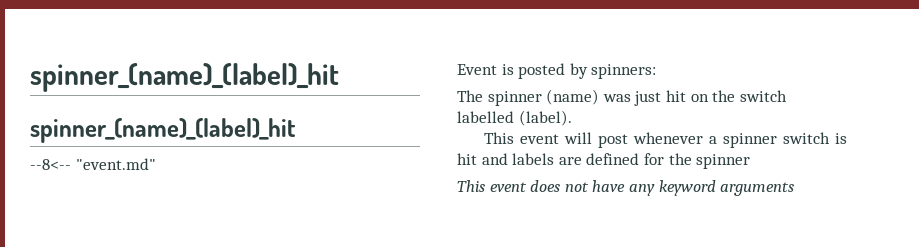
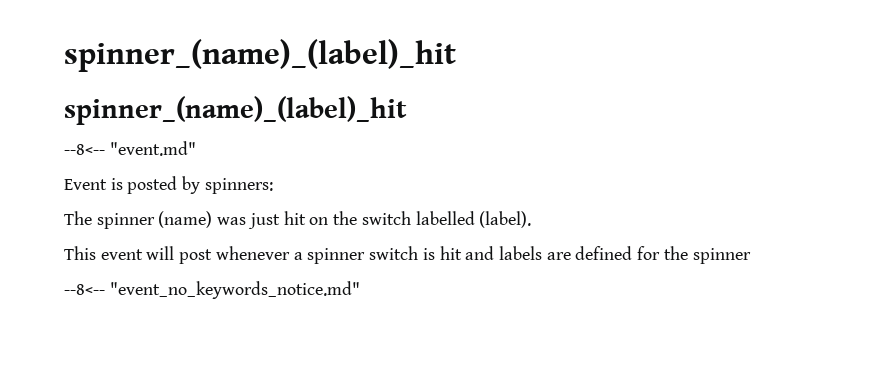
[457,180,795,196] This event does not have any keyword arguments -> [64,281,360,299] --8<-- "event_no_keywords_notice.md"

